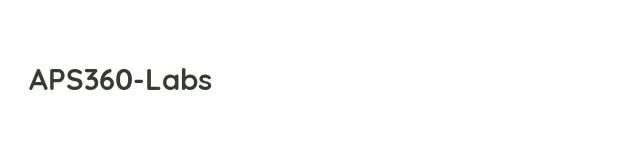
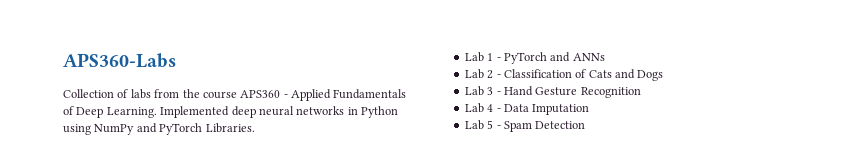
(212, 79) none -> [63,89,407,101] [63,106,398,118] [63,123,255,135] [464,52,605,64] [464,69,664,81] [464,86,641,98] [464,103,590,115] [464,120,586,132] // Collection of labs from the course APS360 - Applied Fundamentals of Deep Learning. Implemented deep neural networks in Python using NumPy and PyTorch Libraries. // Lab 1 - PyTorch and ANNs // Lab 2 - Classification of Cats and Dogs // Lab 3 - Hand Gesture Recognition // Lab 4 - Data Imputation // Lab 5 - Spam Detection

